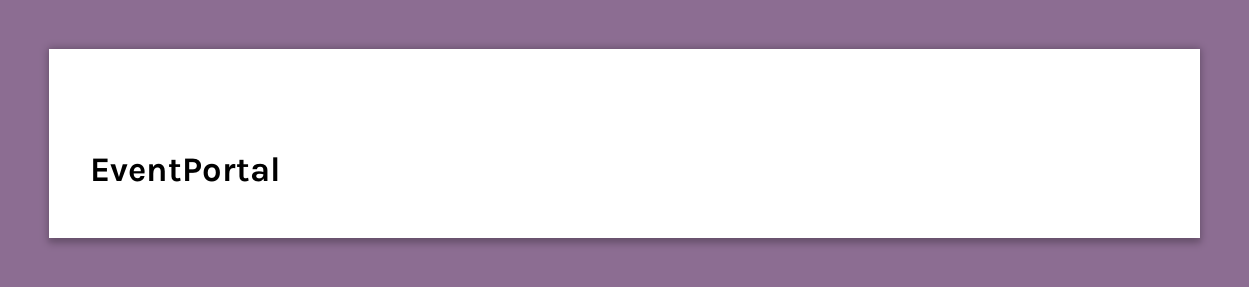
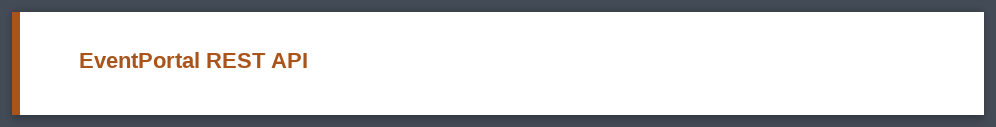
(281, 169) none -> [206,53,308,68] REST API

